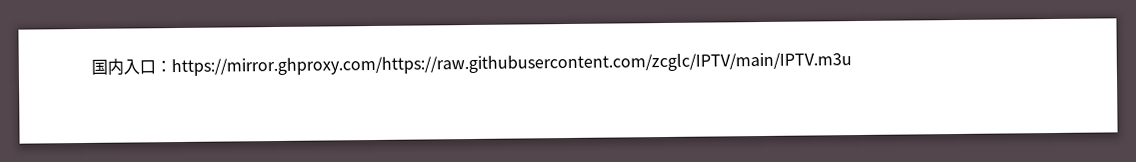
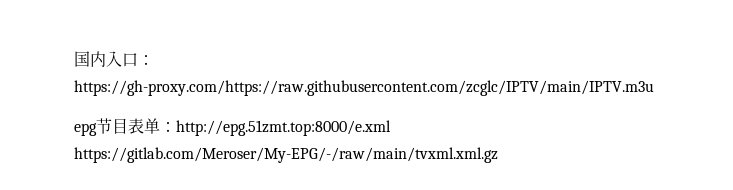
[171,52,852,77] https://mirror.ghproxy.com/https://raw.githubusercontent.com/zcglc/IPTV/main/IPTV.m3u -> [74,80,654,96] [74,118,391,136] [74,147,498,163] https://gh-proxy.com/https://raw.githubusercontent.com/zcglc/IPTV/main/IPTV.m3u // epg节目表单：http://epg.51zmt.top:8000/e.xml https://gitlab.com/Meroser/My-EPG/-/raw/main/tvxml.xml.gz

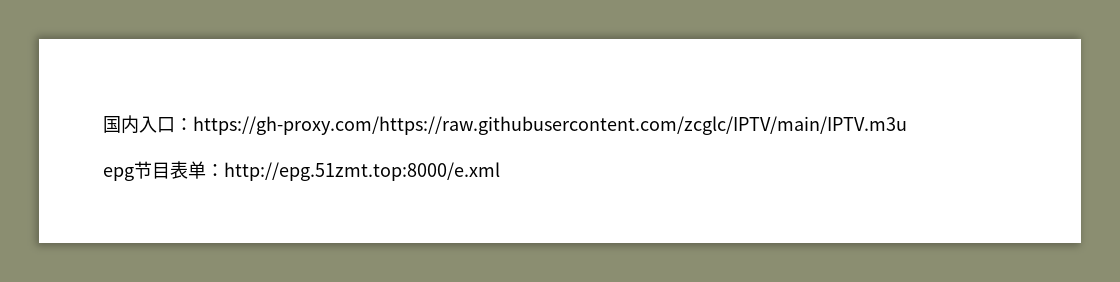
[74,147,498,163] https://gitlab.com/Meroser/My-EPG/-/raw/main/tvxml.xml.gz -> (500, 171) none

